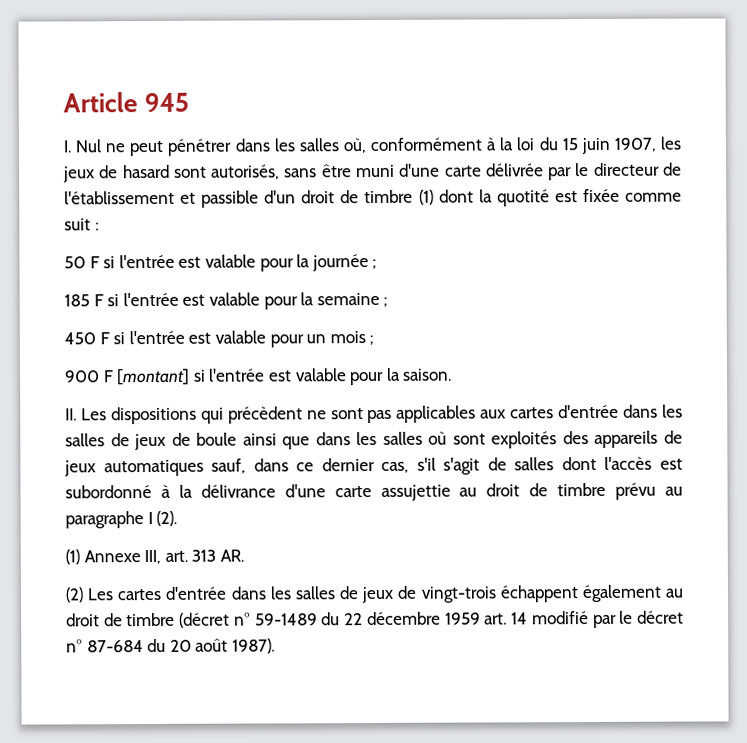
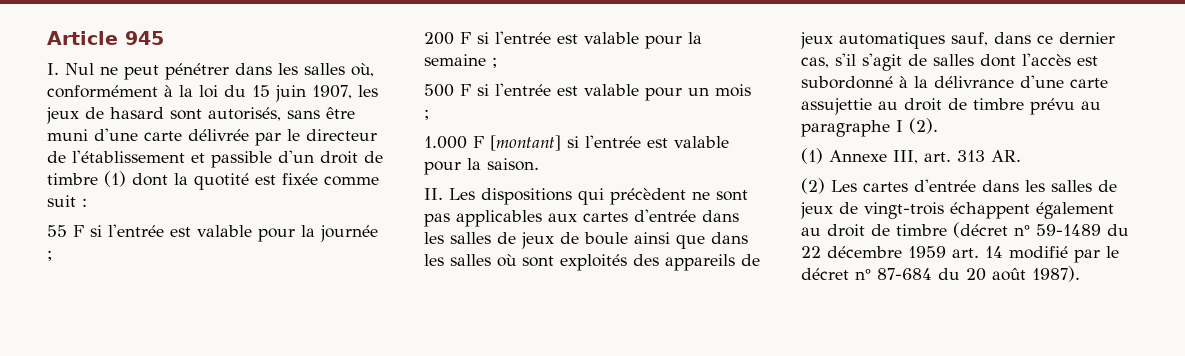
[64,256,86,269] 50 -> [47,225,67,237] 55
[64,294,90,307] 185 -> [424,32,454,45] 200
[64,332,96,345] 450 -> [424,84,454,97] 500
[64,370,100,383] 900 -> [424,136,467,149] 1.000

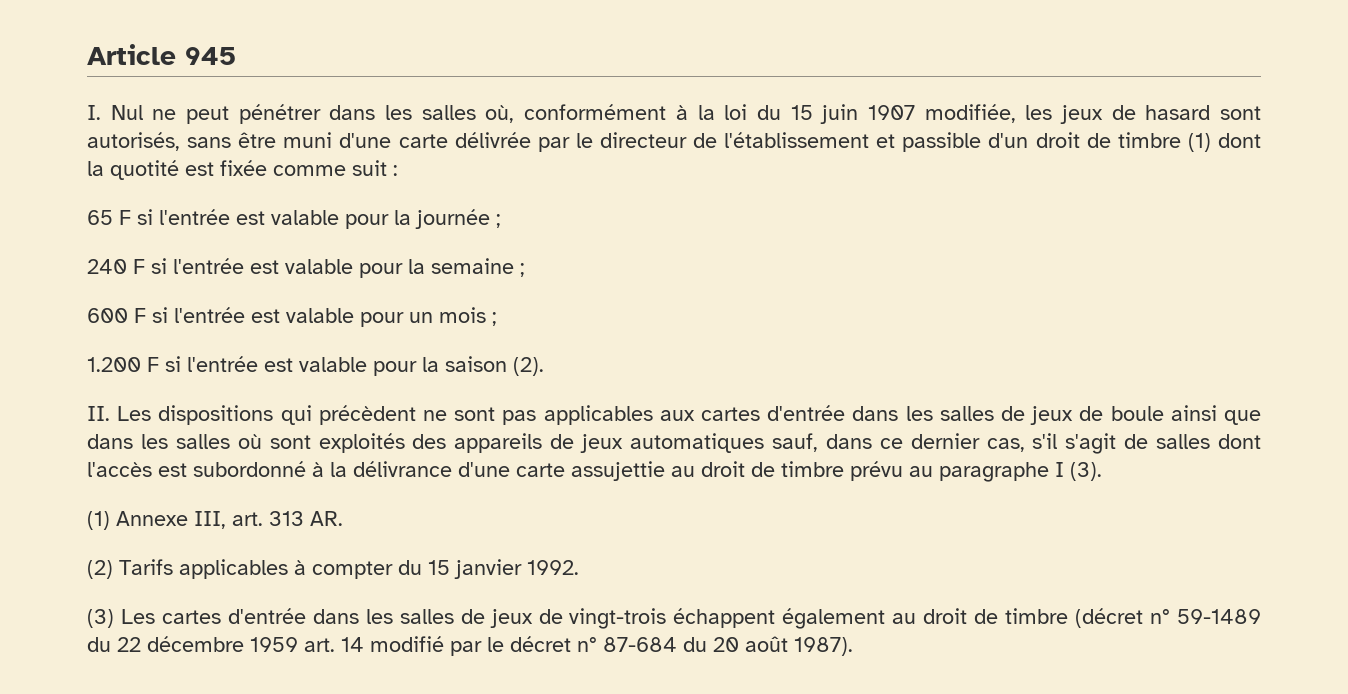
[312,85,352,99] 1907, -> [867,104,1016,123] 1907 modifiée,
[47,225,67,237] 55 -> [87,210,113,225] 65
[424,32,454,45] 200 -> [87,259,127,274] 240
[424,84,454,97] 500 -> [87,308,128,323] 600
[424,135,729,151] [424,158,539,175] 1.000 F [montant] si l'entrée est valable pour la saison. -> [87,356,544,376] 1.200 F si l'entrée est valable pour la saison (2).
[909,118,938,134] (2). -> [1070,462,1102,481] (3).
(825, 186) none -> [119,559,579,579] [87,609,114,628] Tarifs applicables à compter du 15 janvier 1992. // (3)

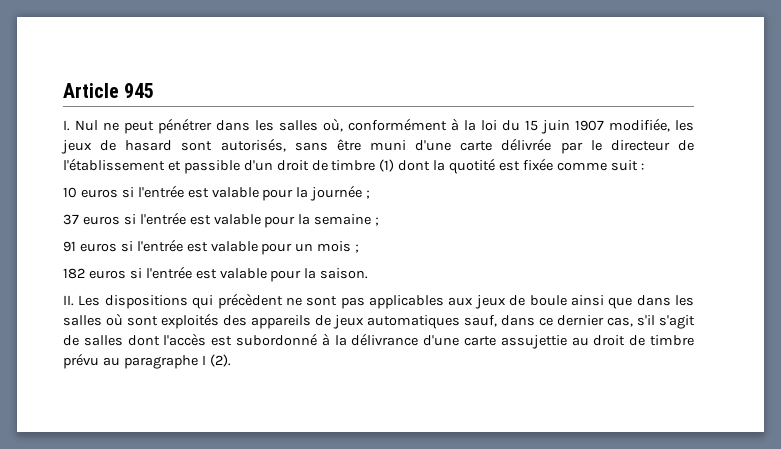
[87,210,131,225] 65 F -> [63,187,118,198] 10 euros
[87,259,145,274] 240 F -> [63,214,120,225] 37 euros
[87,308,146,323] 600 F -> [63,241,117,252] 91 euros
[87,356,544,376] 1.200 F si l'entrée est valable pour la saison (2). -> [63,266,369,282] 182 euros si l'entrée est valable pour la saison.
[701,405,1026,421] cartes d'entrée dans les salles de -> (474, 301) none
[1070,462,1102,481] [87,511,343,530] [87,559,579,579] [87,608,1261,629] [87,636,853,656] (3). // (1) Annexe III, art. 313 AR. // (2) Tarifs applicables à compter du 15 janvier 1992. // (3) Les cartes d'entrée dans les salles de jeux de vingt-trois échappent également au droit de timbre (décret n° 59-1489 du 22 décembre 1959 art. 14 modifié par le décret n° 87-684 du 20 août 1987). -> [209,354,231,367] (2).

